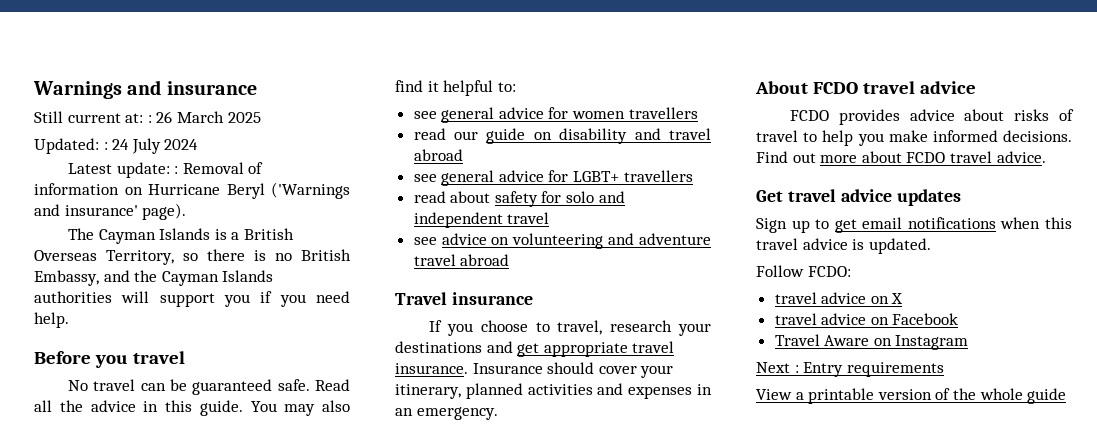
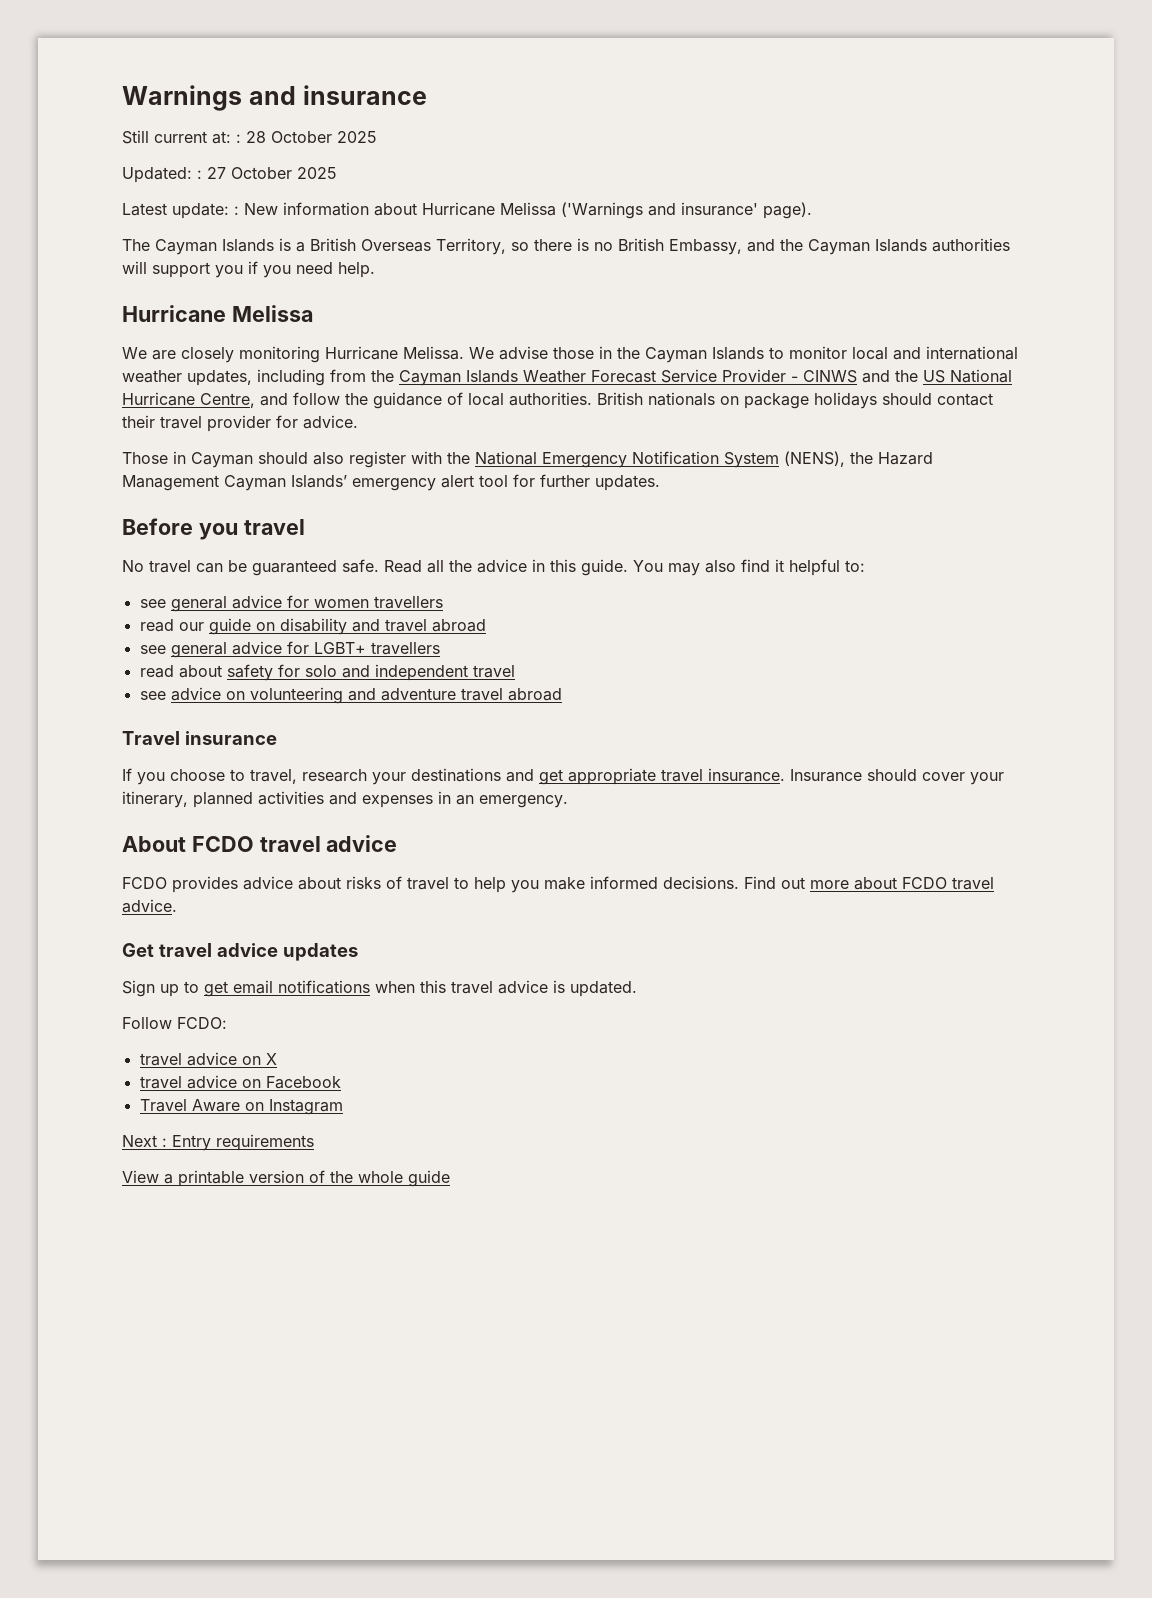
[156,111,224,123] 26 March -> [246,131,332,143] 28 October
[112,138,199,154] 24 July 2024 -> [207,167,337,179] 27 October 2025
[182,162,264,174] [34,183,265,199] Removal of information on Hurricane Beryl -> [244,202,556,216] New information about Hurricane Melissa
(69, 320) none -> [122,305,313,322] [122,346,1018,363] [122,369,1012,386] [122,392,993,409] [122,415,358,432] [122,451,933,468] [122,474,660,491] // Hurricane Melissa // We are closely monitoring Hurricane Melissa. We advise those in the Cayman Islands to monitor local and international weather updates, including from the Cayman Islands Weather Forecast Service Provider - CINWS and the US National Hurricane Centre, and follow the guidance of local authorities. British nationals on package holidays should contact their travel provider for advice. // Those in Cayman should also register with the National Emergency Notification System (NENS), the Hazard Management Cayman Islands’ emergency alert tool for further updates.

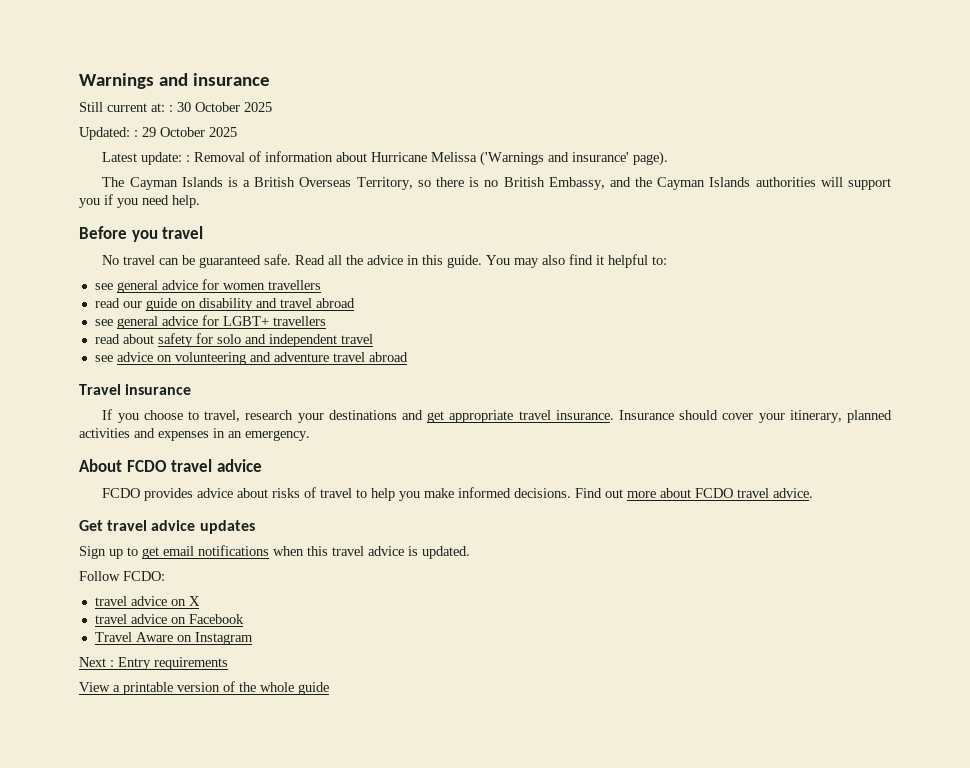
[246,131,266,143] 28 -> [177,102,191,112] 30
[207,167,226,179] 27 -> [142,127,156,137] 29
[244,203,278,215] New -> [194,151,262,162] Removal of
[122,305,313,322] [122,346,1018,363] [122,369,1012,386] [122,392,993,409] [122,415,358,432] [122,451,933,468] [122,474,660,491] // Hurricane Melissa // We are closely monitoring Hurricane Melissa. We advise those in the Cayman Islands to monitor local and international weather updates, including from the Cayman Islands Weather Forecast Service Provider - CINWS and the US National Hurricane Centre, and follow the guidance of local authorities. British nationals on package holidays should contact their travel provider for advice. // Those in Cayman should also register with the National Emergency Notification System (NENS), the Hazard Management Cayman Islands’ emergency alert tool for further updates. -> (200, 201) none

